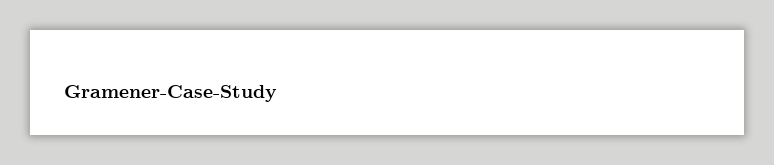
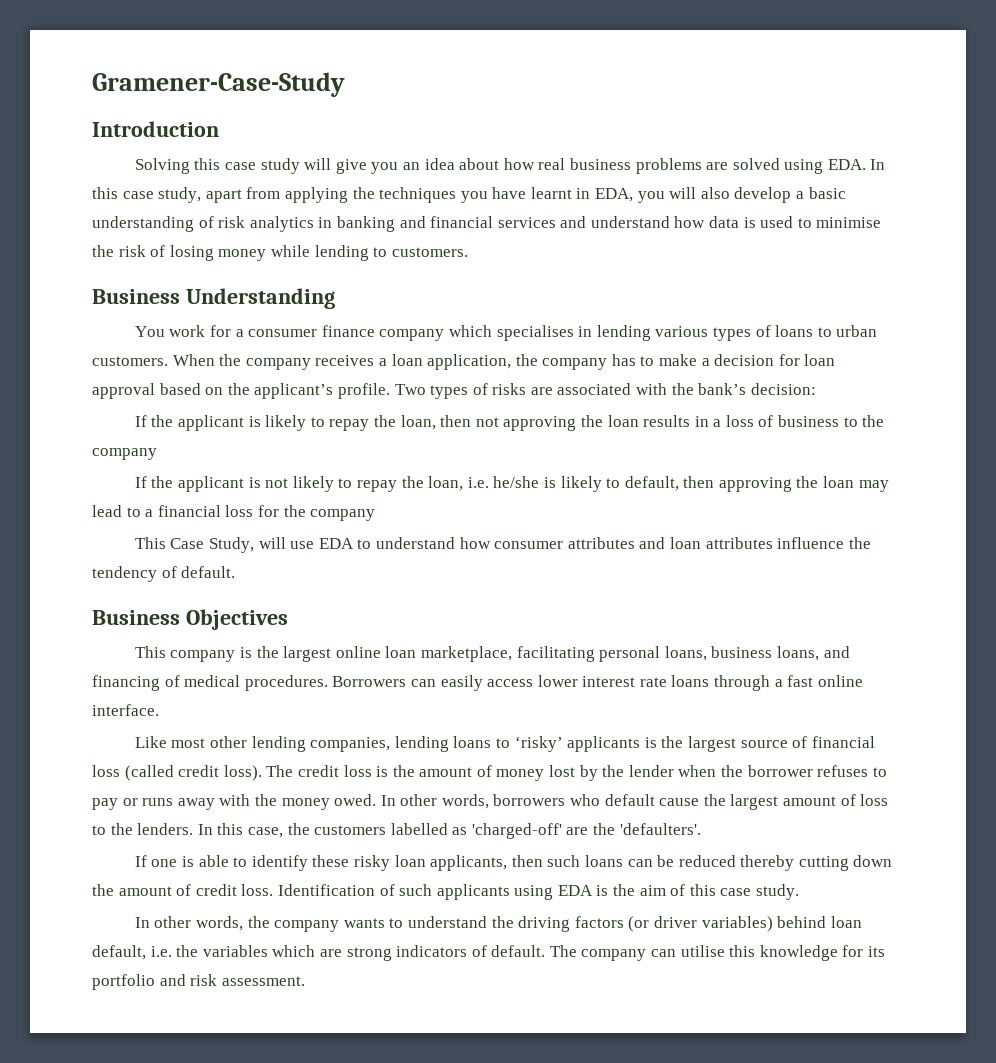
(277, 93) none -> [92,121,219,137] [134,158,886,174] [92,187,846,203] [92,216,882,232] [92,245,468,261] [92,288,335,309] [134,325,878,341] [92,354,836,370] [92,383,816,399] [134,415,885,431] [92,448,157,460] [134,476,889,492] [92,505,376,521] [134,537,871,553] [92,566,236,582] [92,609,288,630] [134,646,850,662] [92,675,863,691] [92,704,159,716] [134,736,875,752] [92,765,887,781] [92,794,889,810] [92,823,701,839] [134,855,893,871] [92,884,800,900] [134,916,862,932] [92,945,886,961] [92,974,305,990] // Introduction // Solving this case study will give you an idea about how real business problems are solved using EDA. In this case study, apart from applying the techniques you have learnt in EDA, you will also develop a basic understanding of risk analytics in banking and financial services and understand how data is used to minimise the risk of losing money while lending to customers. // Business Understanding // You work for a consumer finance company which specialises in lending various types of loans to urban customers. When the company receives a loan application, the company has to make a decision for loan approval based on the applicant’s profile. Two types of risks are associated with the bank’s decision: // If the applicant is likely to repay the loan, then not approving the loan results in a loss of business to the company // If the applicant is not likely to repay the loan, i.e. he/she is likely to default, then approving the loan may lead to a financial loss for the company // This Case Study, will use EDA to understand how consumer attributes and loan attributes influence the tendency of default. // Business Objectives // This company is the largest online loan marketplace, facilitating personal loans, business loans, and financing of medical procedures. Borrowers can easily access lower interest rate loans through a fast online interface. // Like most other lending companies, lending loans to ‘risky’ applicants is the largest source of financial loss (called credit loss). The credit loss is the amount of money lost by the lender when the borrower refuses to pay or runs away with the money owed. In other words, borrowers who default cause the largest amount of loss to the lenders. In this case, the customers labelled as 'charged-off' are the 'defaulters'. // If one is able to identify these risky loan applicants, then such loans can be reduced thereby cutting down the amount of credit loss. Identification of such applicants using EDA is the aim of this case study. // In other words, the company wants to understand the driving factors (or driver variables) behind loan default, i.e. the variables which are strong indicators of default. The company can utilise this knowledge for its portfolio and risk assessment.

